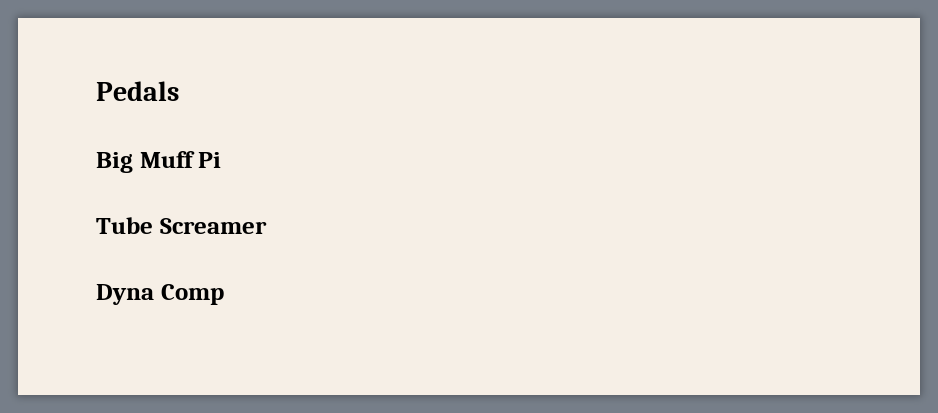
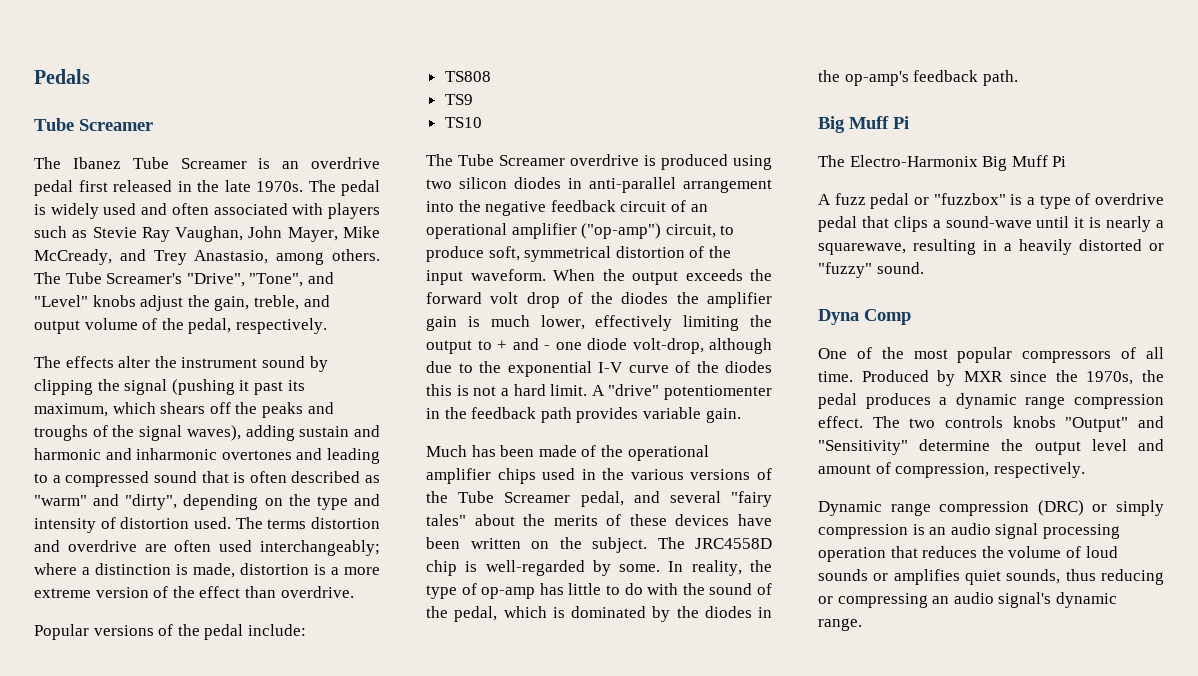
[96,151,222,173] [96,217,267,234] [96,284,224,305] Big Muff Pi // Tube Screamer // Dyna Comp -> [34,118,153,131] [34,157,380,169] [34,180,380,196] [34,203,380,219] [34,226,380,242] [34,249,381,265] [34,272,334,287] [34,295,330,311] [34,318,327,334] [34,356,328,372] [34,379,305,395] [34,402,334,418] [34,425,380,441] [34,448,381,464] [34,471,380,487] [34,494,380,510] [34,517,380,533] [34,540,381,556] [34,563,380,578] [34,586,354,598] [34,624,306,640] [444,71,491,82] [444,94,473,105] [444,117,482,128] [426,154,772,170] [426,177,772,193] [426,200,708,216] [426,223,735,239] [426,246,731,262] [426,269,772,285] [426,292,772,308] [426,315,772,331] [426,338,772,354] [426,361,772,377] [426,384,772,400] [426,407,741,423] [426,445,709,461] [426,468,772,484] [426,491,772,507] [426,514,772,526] [426,537,772,553] [426,560,772,576] [426,583,772,599] [426,606,772,622] [818,70,1018,86] [818,116,909,133] [818,155,1067,171] [818,193,1164,209] [818,216,1164,232] [818,239,1164,255] [818,262,924,278] [818,309,911,325] [818,347,1164,363] [818,370,1164,386] [818,393,1164,409] [818,416,1164,432] [818,439,1164,455] [818,462,1085,478] [818,500,1164,516] [818,523,1120,539] [818,546,1118,562] [818,569,1164,585] [818,592,1117,608] [818,618,862,631] Tube Screamer // The Ibanez Tube Screamer is an overdrive pedal first released in the late 1970s. The pedal is widely used and often associated with players such as Stevie Ray Vaughan, John Mayer, Mike McCready, and Trey Anastasio, among others. The Tube Screamer's "Drive", "Tone", and "Level" knobs adjust the gain, treble, and output volume of the pedal, respectively. // The effects alter the instrument sound by clipping the signal (pushing it past its maximum, which shears off the peaks and troughs of the signal waves), adding sustain and harmonic and inharmonic overtones and leading to a compressed sound that is often described as "warm" and "dirty", depending on the type and intensity of distortion used. The terms distortion and overdrive are often used interchangeably; where a distinction is made, distortion is a more extreme version of the effect than overdrive. // Popular versions of the pedal include: // TS808 // TS9 // TS10 // The Tube Screamer overdrive is produced using two silicon diodes in anti-parallel arrangement into the negative feedback circuit of an operational amplifier ("op-amp") circuit, to produce soft, symmetrical distortion of the input waveform. When the output exceeds the forward volt drop of the diodes the amplifier gain is much lower, effectively limiting the output to + and - one diode volt-drop, although due to the exponential I-V curve of the diodes this is not a hard limit. A "drive" potentiomenter in the feedback path provides variable gain. // Much has been made of the operational amplifier chips used in the various versions of the Tube Screamer pedal, and several "fairy tales" about the merits of these devices have been written on the subject. The JRC4558D chip is well-regarded by some. In reality, the type of op-amp has little to do with the sound of the pedal, which is dominated by the diodes in the op-amp's feedback path. // Big Muff Pi // The Electro-Harmonix Big Muff Pi // A fuzz pedal or "fuzzbox" is a type of overdrive pedal that clips a sound-wave until it is nearly a squarewave, resulting in a heavily distorted or "fuzzy" sound. // Dyna Comp // One of the most popular compressors of all time. Produced by MXR since the 1970s, the pedal produces a dynamic range compression effect. The two controls knobs "Output" and "Sensitivity" determine the output level and amount of compression, respectively. // Dynamic range compression (DRC) or simply compression is an audio signal processing operation that reduces the volume of loud sounds or amplifies quiet sounds, thus reducing or compressing an audio signal's dynamic range.

